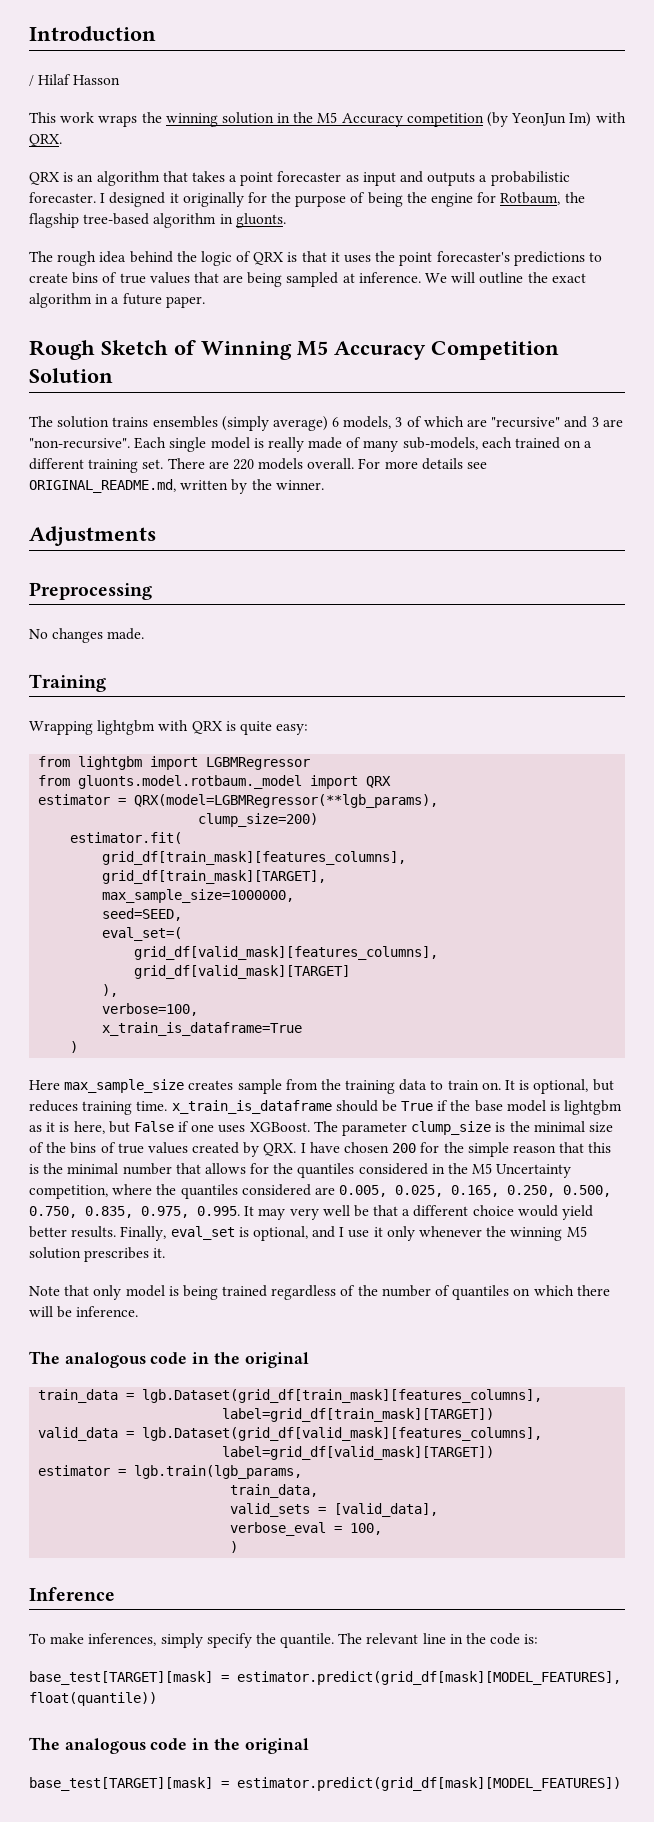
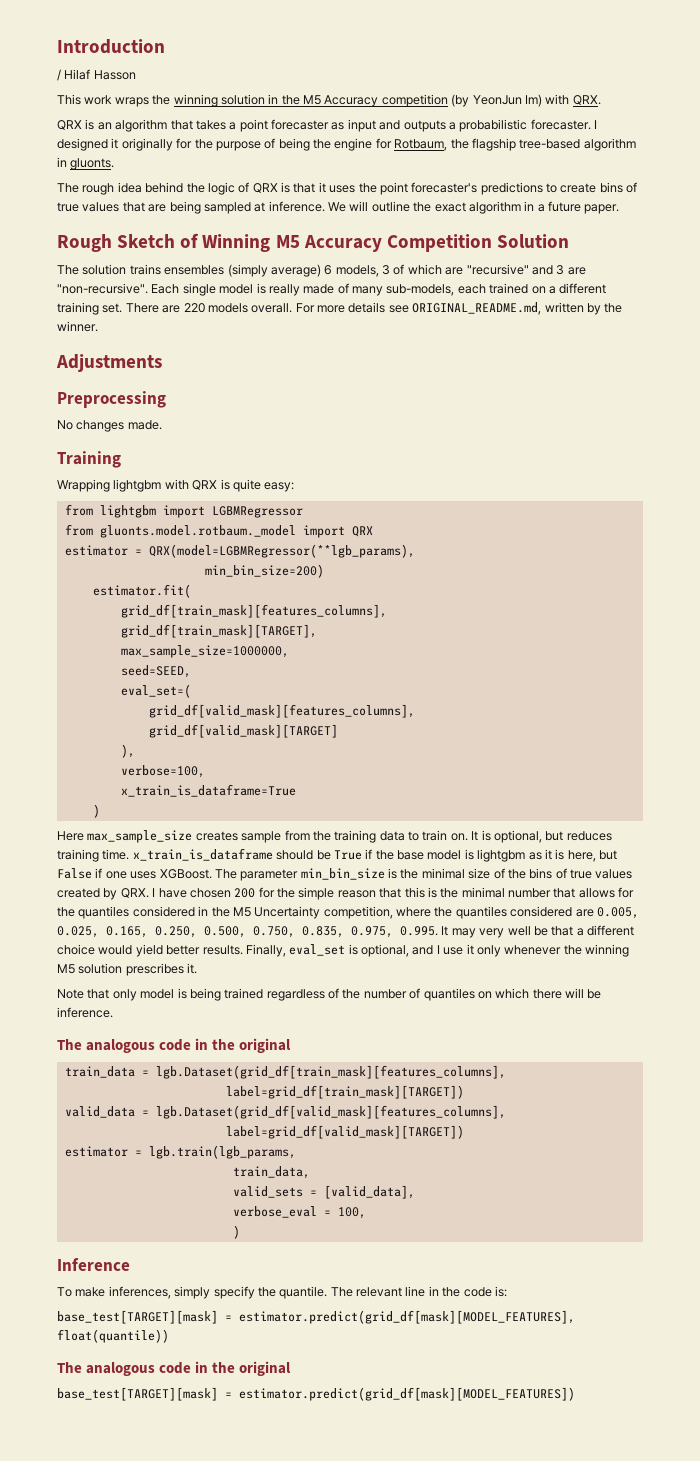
[198,813,319,827] clump_size=200) -> [204,564,324,578] min_bin_size=200)
[411,1121,492,1135] clump_size -> [300,868,385,880] min_bin_size

